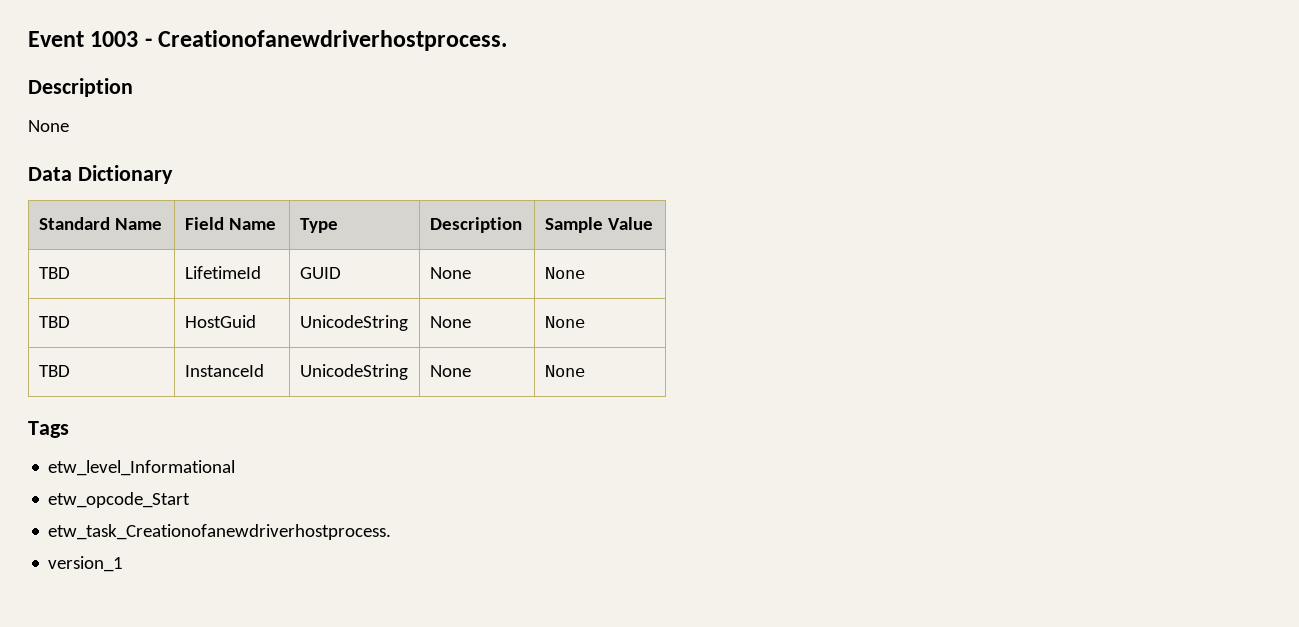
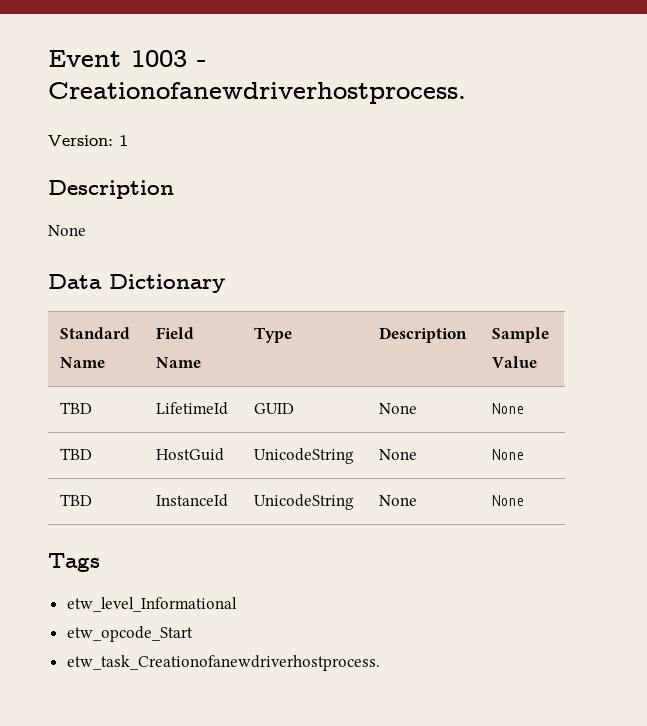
(508, 40) none -> [48,135,128,146] // Version: 1
[48,556,124,572] // version_1 -> (380, 663) none

